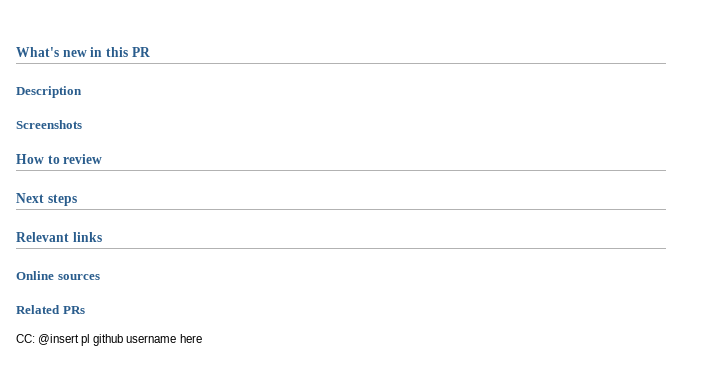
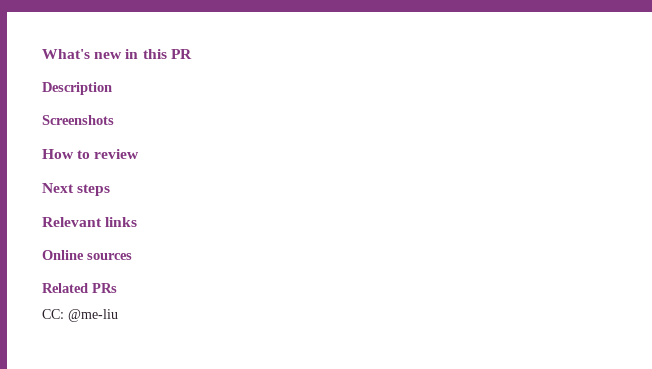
[38,334,202,346] @insert pl github username here -> [68,309,118,322] @me-liu

